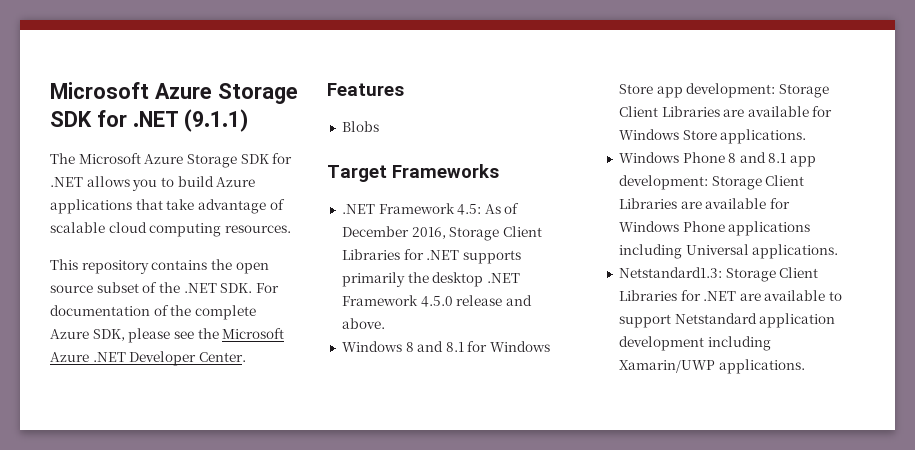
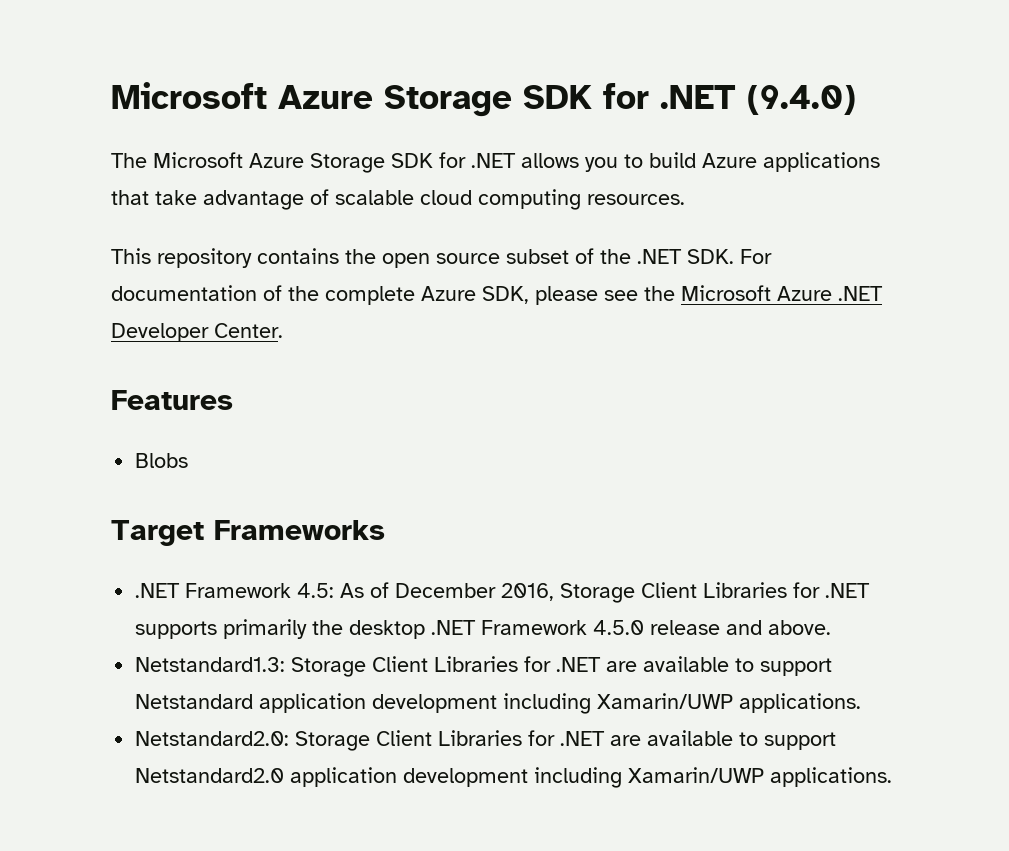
[50,82,298,104] [50,109,249,132] Microsoft Azure Storage SDK for .NET (9.1.1) -> [111,82,856,117] Microsoft Azure Storage SDK for .NET (9.4.0)
[341,341,551,352] [618,83,829,98] [618,106,833,117] [618,129,807,144] [618,152,817,167] [618,175,805,190] [618,198,790,209] [618,221,811,236] [618,244,839,259] // Windows 8 and 8.1 for Windows Store app development: Storage Client Libraries are available for Windows Store applications. // Windows Phone 8 and 8.1 app development: Storage Client Libraries are available for Windows Phone applications including Universal applications. -> (832, 627) none
(805, 366) none -> [135,730,837,751] [135,767,893,788] // Netstandard2.0: Storage Client Libraries for .NET are available to support Netstandard2.0 application development including Xamarin/UWP applications.

